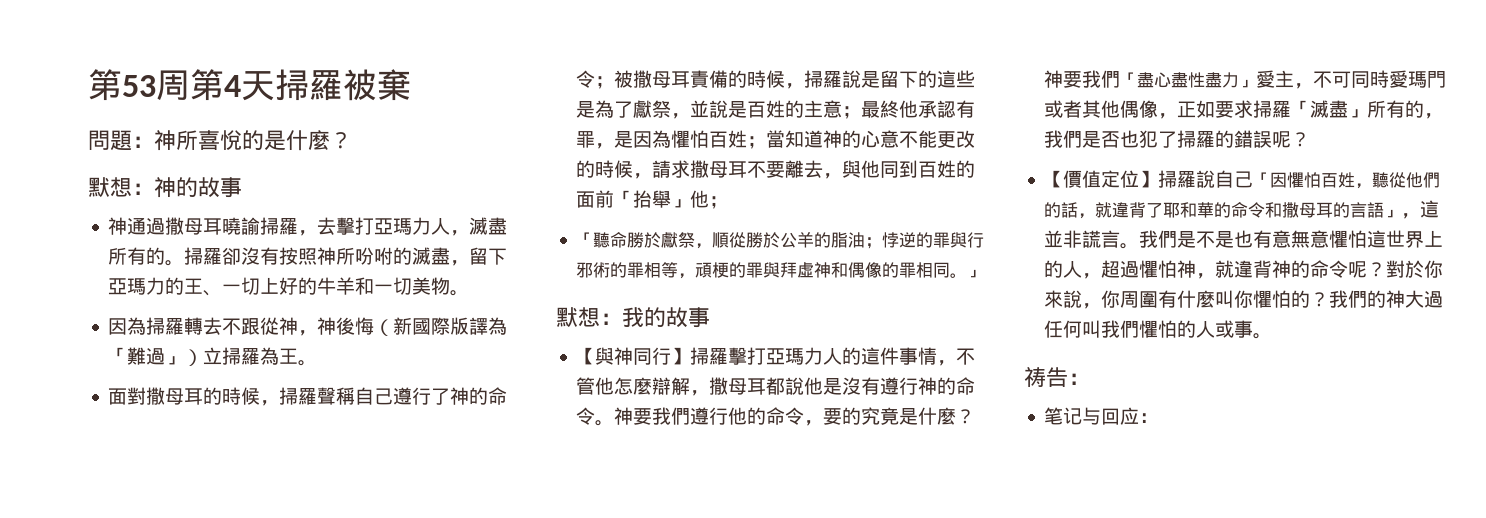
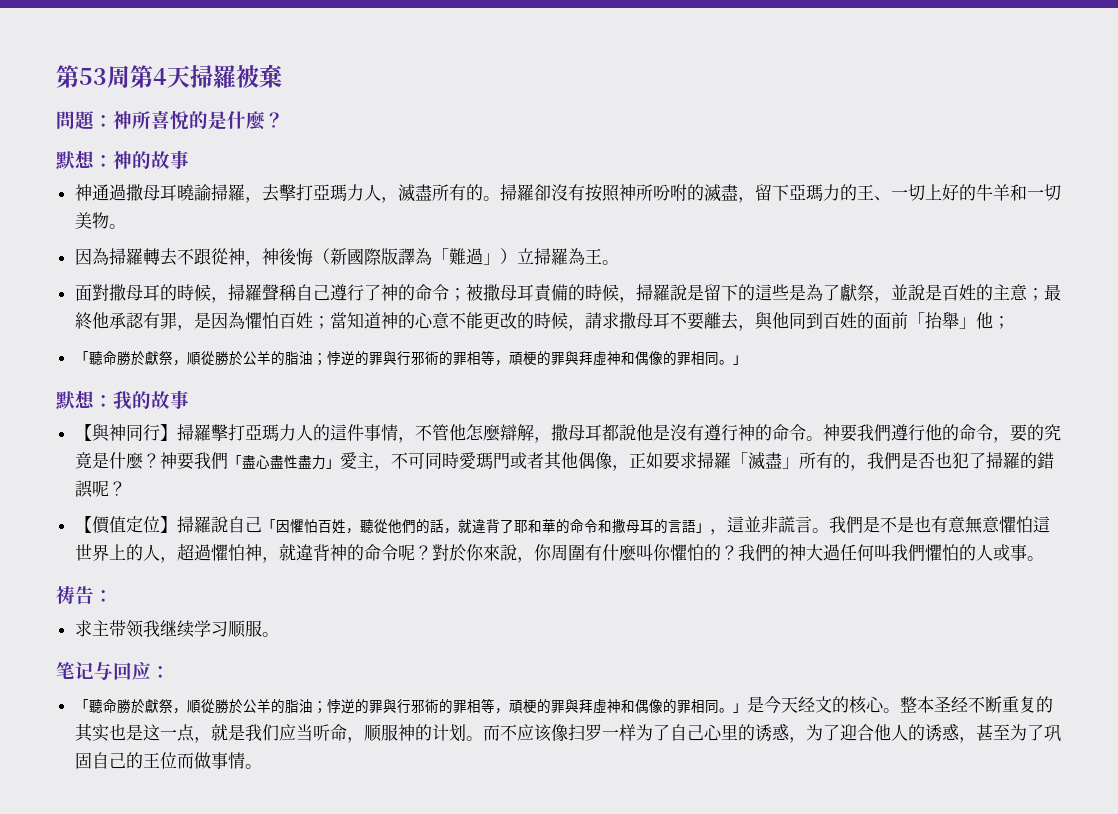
[1044,407,1159,425] 笔记与回应： -> [74,620,279,638] [56,662,170,680] [74,695,1053,714] [74,723,1061,743] [74,752,262,769] 求主带领我继续学习顺服。 // 笔记与回应： // 「聽命勝於獻祭，順從勝於公羊的脂油；悖逆的罪與行邪術的罪相等，頑梗的罪與拜虛神和偶像的罪相同。」是今天经文的核心。整本圣经不断重复的其实也是这一点，就是我们应当听命，顺服神的计划。而不应该像扫罗一样为了自己心里的诱惑，为了迎合他人的诱惑，甚至为了巩固自己的王位而做事情。

